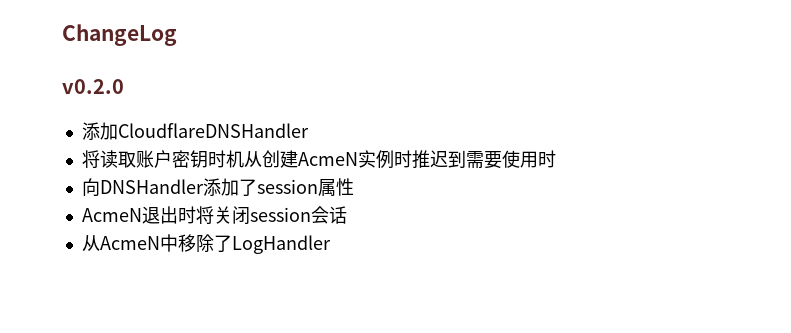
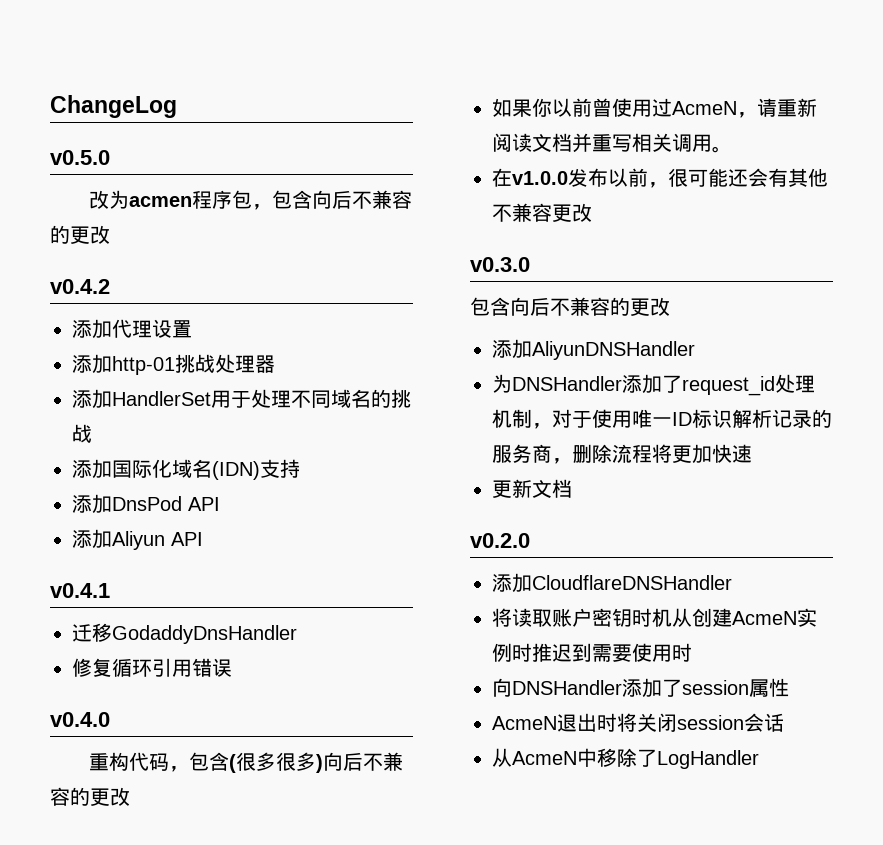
(177, 35) none -> [50,150,110,165] [88,190,412,210] [50,225,110,244] [50,279,110,294] [72,319,192,339] [72,354,275,375] [72,389,411,409] [72,424,92,443] [72,459,300,480] [72,494,220,514] [72,529,203,550] [50,583,110,598] [72,623,297,644] [72,658,232,677] [50,712,110,727] [88,752,403,773] [50,787,130,806] [492,98,817,118] [492,133,732,153] [492,168,828,188] [492,203,592,222] [470,257,530,272] [470,297,670,316] [492,339,695,360] [492,374,815,396] [492,409,832,429] [492,444,752,464] [492,479,572,498] // v0.5.0 // 改为acmen程序包，包含向后不兼容的更改 // v0.4.2 // 添加代理设置 // 添加http-01挑战处理器 // 添加HandlerSet用于处理不同域名的挑战 // 添加国际化域名(IDN)支持 // 添加DnsPod API // 添加Aliyun API // v0.4.1 // 迁移GodaddyDnsHandler // 修复循环引用错误 // v0.4.0 // 重构代码，包含(很多很多)向后不兼容的更改 // 如果你以前曾使用过AcmeN，请重新阅读文档并重写相关调用。 // 在v1.0.0发布以前，很可能还会有其他不兼容更改 // v0.3.0 // 包含向后不兼容的更改 // 添加AliyunDNSHandler // 为DNSHandler添加了request_id处理机制，对于使用唯一ID标识解析记录的服务商，删除流程将更加快速 // 更新文档

